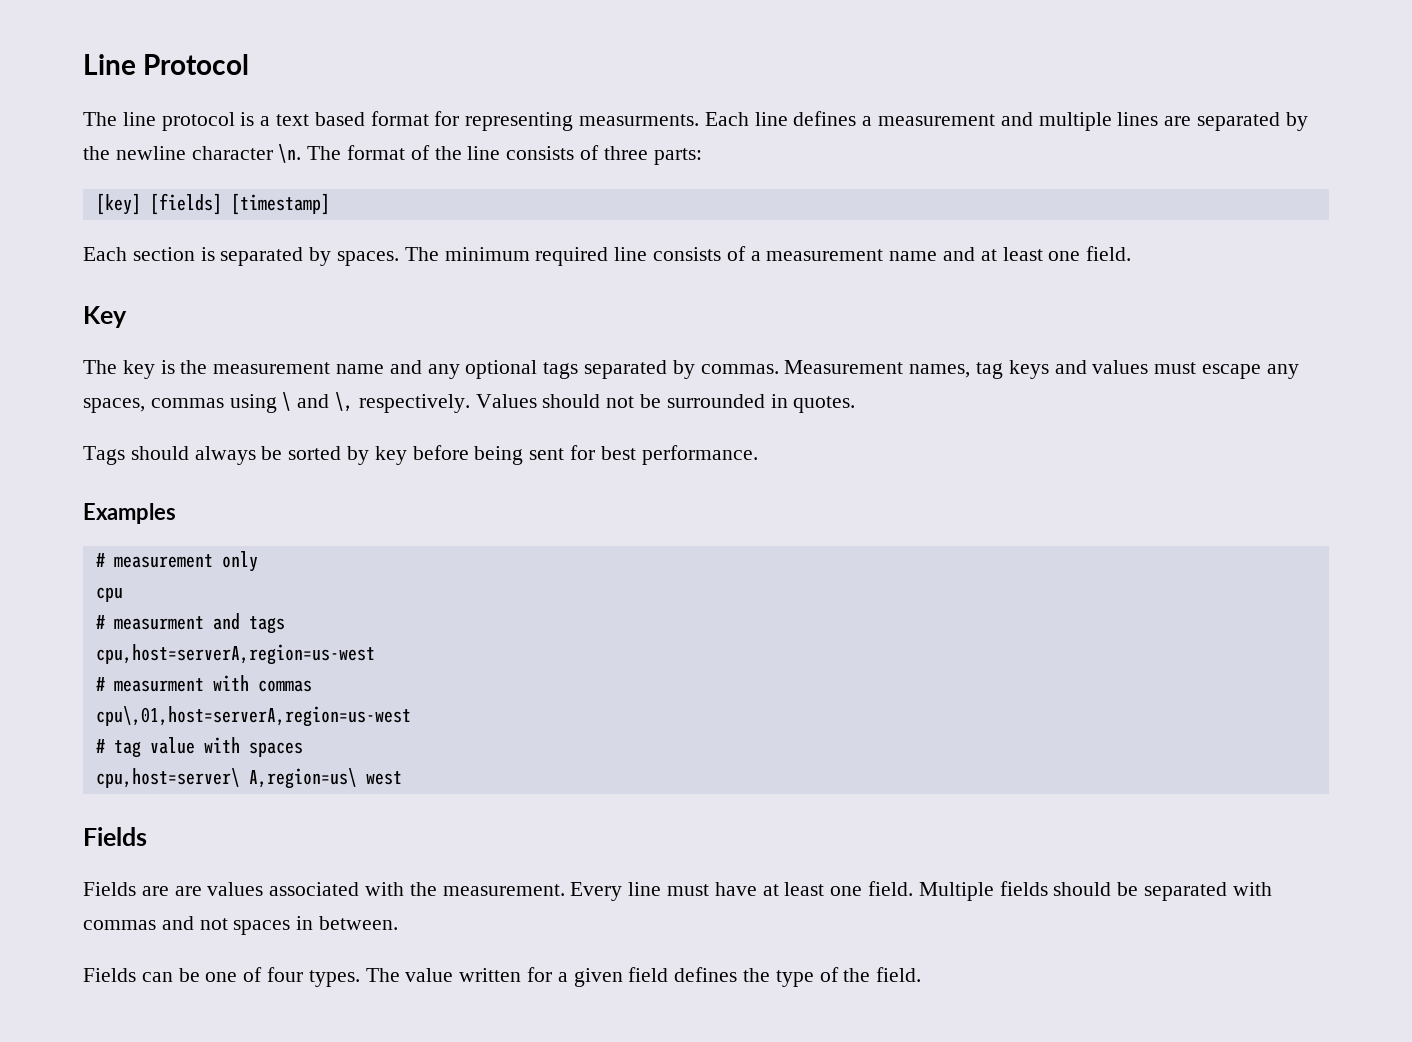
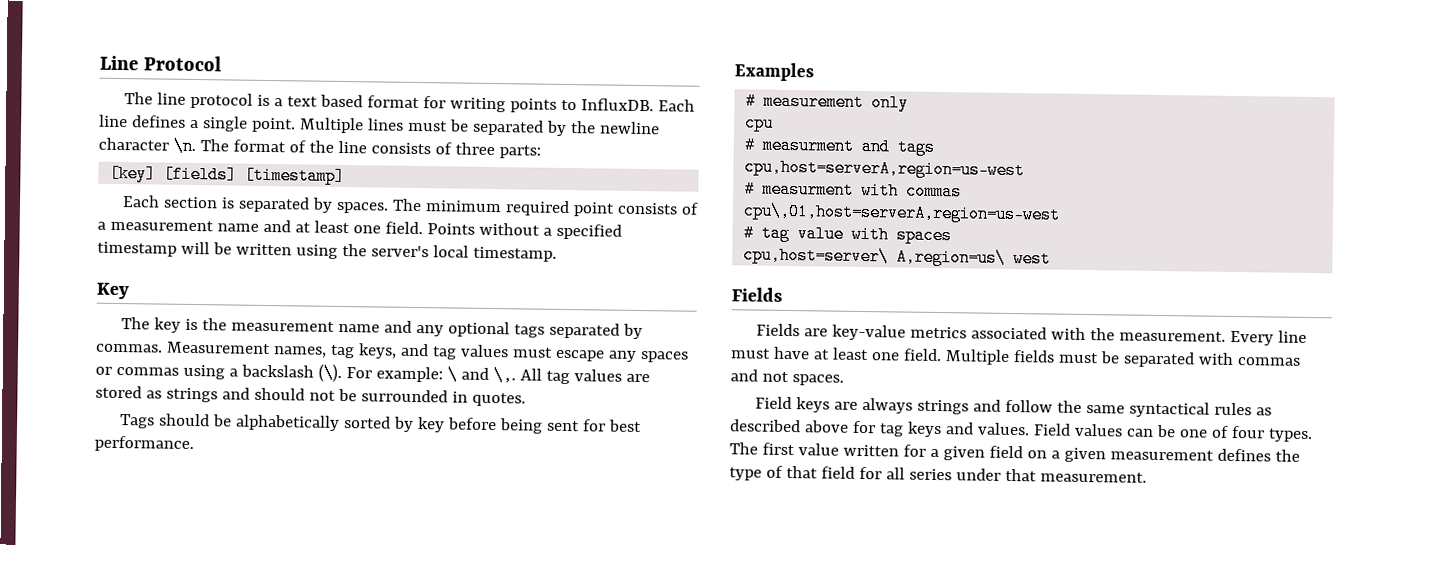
[465,111,1192,131] representing measurments. Each line defines a measurement and multiple lines are -> [450,97,696,113] [99,114,469,134] writing points to InfluxDB. Each line defines a single point. Multiple lines must be
[614,247,648,261] line -> [573,202,616,217] point
(1132, 253) none -> [426,222,622,240] [97,241,557,262] Points without a specified timestamp will be written using the server's local timestamp.
[1008,360,1087,379] keys and -> [357,343,457,360] keys, and tag
[83,392,537,413] spaces, commas using \ and \, respectively. Values -> [639,351,689,363] [95,363,650,385] [95,385,250,403] spaces or commas using a backslash (\). For example: \ and \,. All tag values are stored as strings and
[194,446,283,465] always be -> [213,414,341,431] be alphabetically
[174,882,264,896] are values -> [832,324,968,341] key-value metrics
[1053,882,1112,896] should -> [1057,352,1099,364] must
[233,916,399,935] [83,968,136,982] spaces in between. // Fields -> [791,374,844,386] [755,396,1273,418] [729,419,1123,438] spaces. // Field keys are always strings and follow the same syntactical rules as described above for tag keys and values. Field values
(400, 975) none -> [761,442,795,456] first
[674,967,922,987] defines the type of the field. -> [1026,447,1300,463] [729,465,1147,483] on a given measurement defines the type of that field for all series under that measurement.

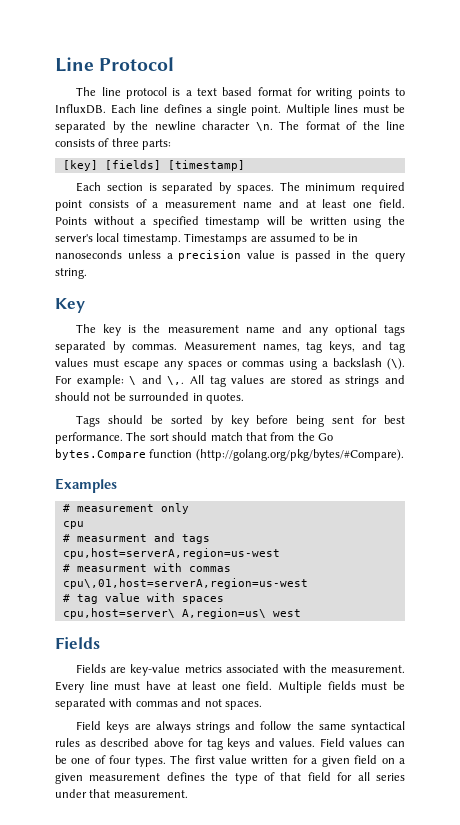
(557, 254) none -> [184,233,358,245] [55,250,405,262] [55,268,87,279] Timestamps are assumed to be in nanoseconds unless a precision value is passed in the query string.
[235,414,341,431] alphabetically -> (163, 419) none
(194, 444) none -> [126,432,333,441] [55,449,404,461] The sort should match that from the Go bytes.Compare function (http://golang.org/pkg/bytes/#Compare).

